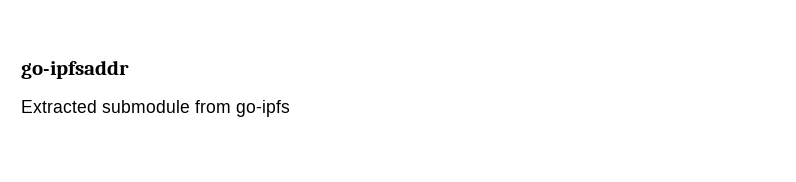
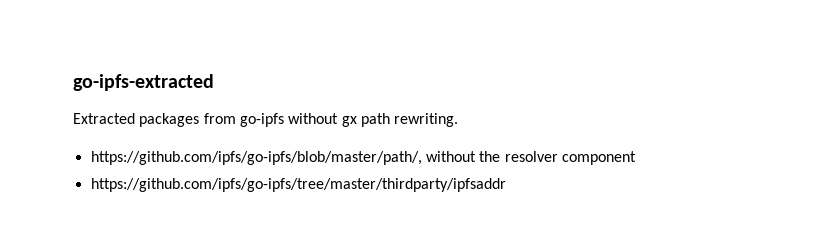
[21,60,129,79] go-ipfsaddr -> [73,74,214,91] go-ipfs-extracted
[102,100,190,113] submodule -> [139,113,200,127] packages
(290, 108) none -> [288,113,459,127] [90,151,636,165] [90,178,506,192] without gx path rewriting. // https://github.com/ipfs/go-ipfs/blob/master/path/, without the resolver component // https://github.com/ipfs/go-ipfs/tree/master/thirdparty/ipfsaddr

